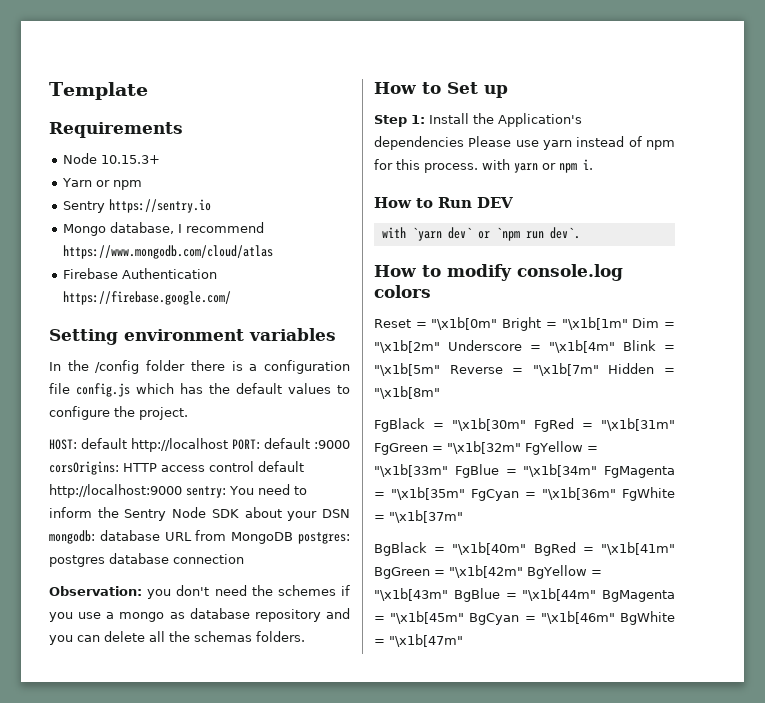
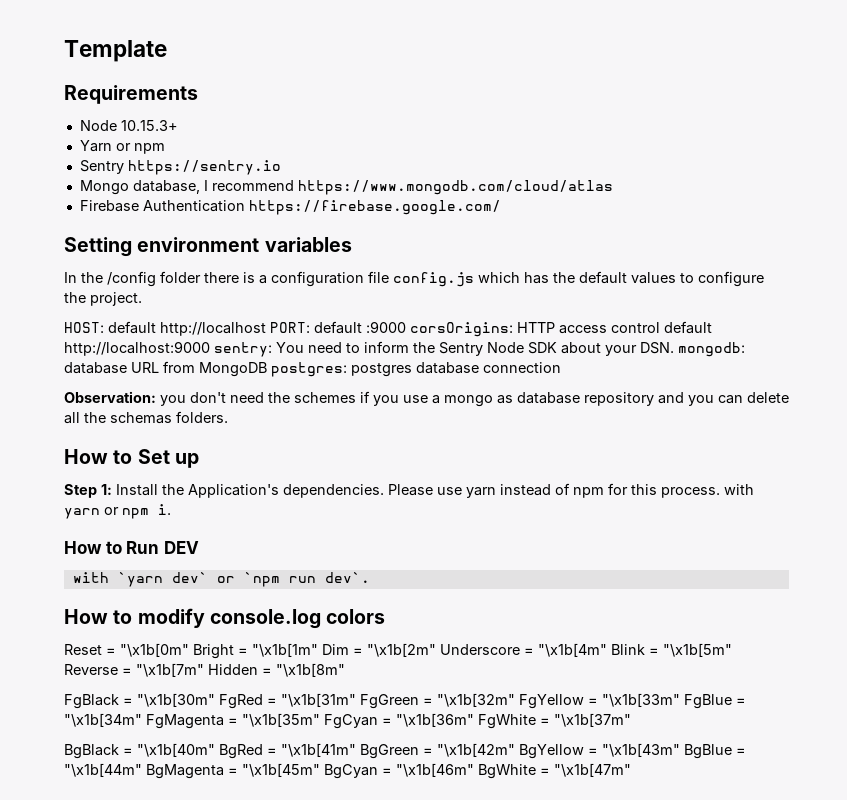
[322,509,351,518] DSN -> [640,342,674,354] DSN.
[374,136,464,150] dependencies -> [283,484,384,498] dependencies.

